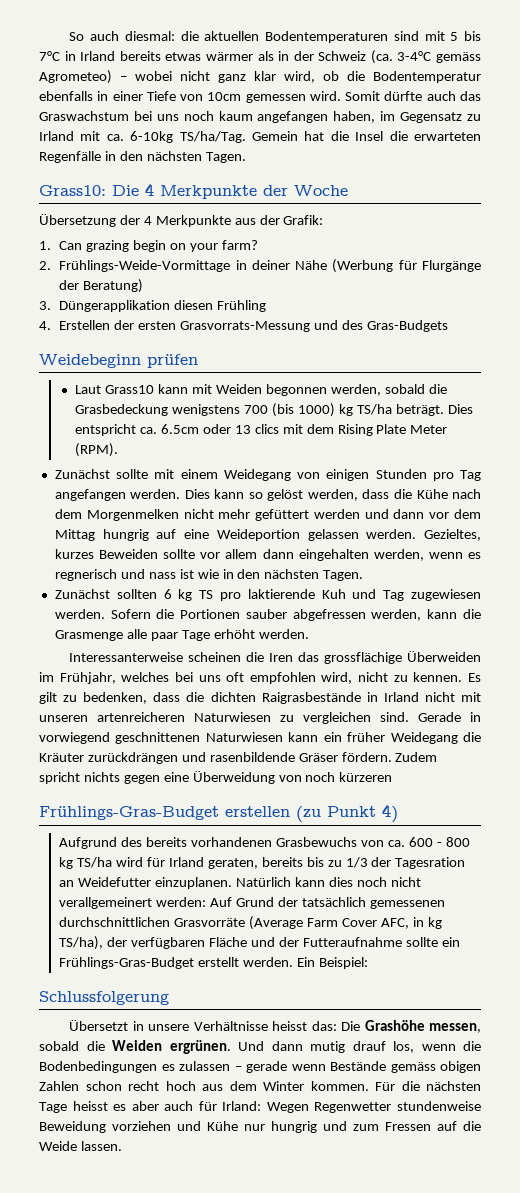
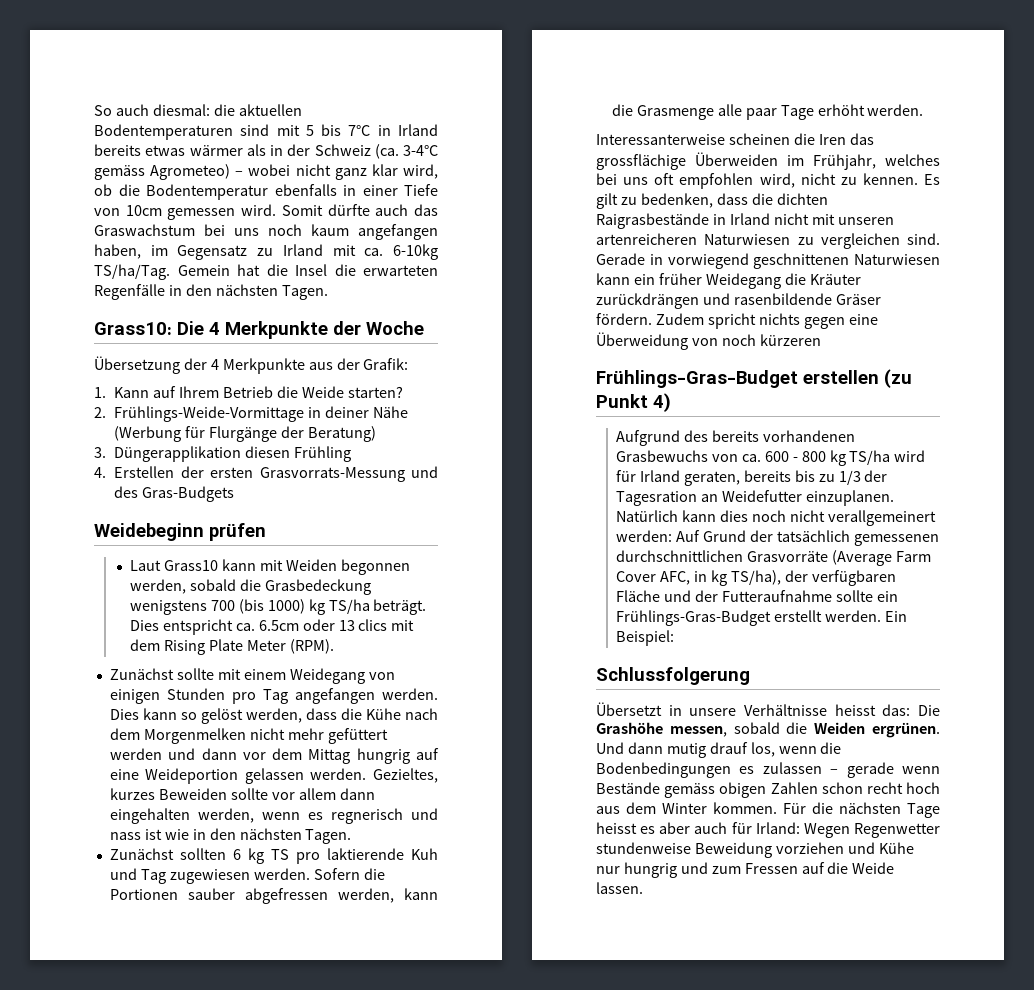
[59,240,258,252] Can grazing begin on your farm? -> [114,386,403,398] Kann auf Ihrem Betrieb die Weide starten?

